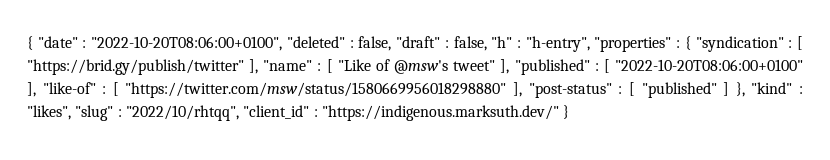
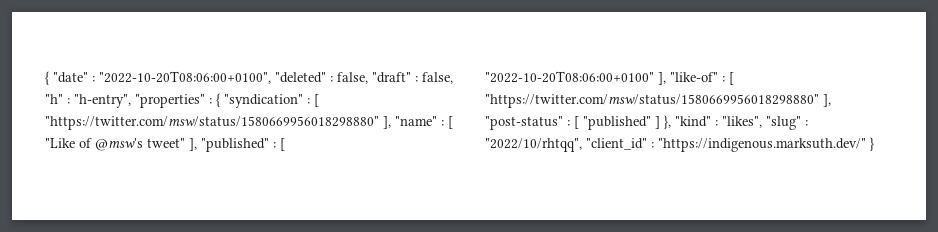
[27,59,244,75] "https://brid.gy/publish/twitter" -> [45,116,379,130] "https://twitter.com/msw/status/1580669956018298880"

